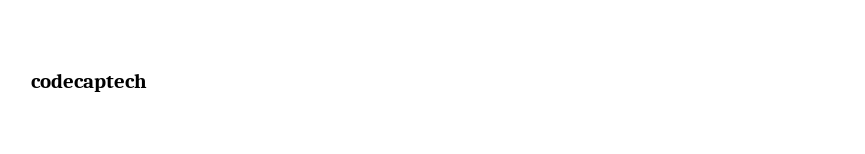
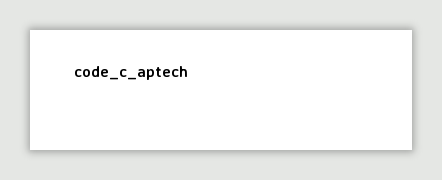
[31,73,147,92] codecaptech -> [74,66,188,80] code_c_aptech

